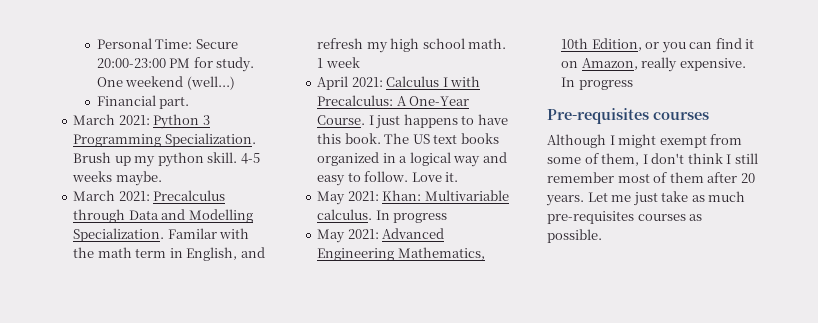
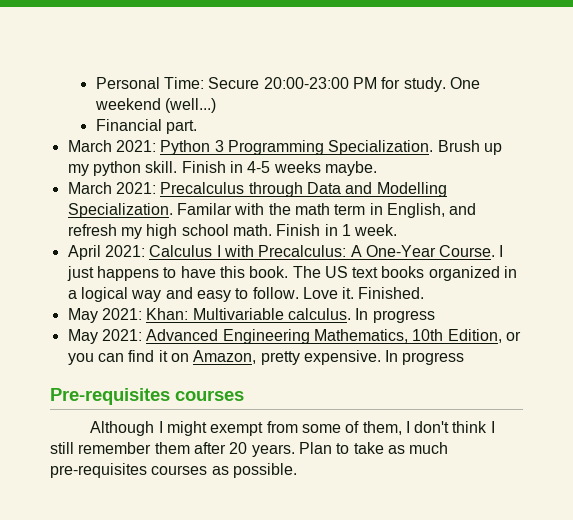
(238, 157) none -> [181,161,243,173] Finish in
[317,57,360,68] 1 week -> [276,224,398,236] Finish in 1 week.
(459, 177) none -> [358,287,425,299] Finished.
[641,57,678,72] really -> [260,351,300,365] pretty
[617,172,668,183] most of -> (152, 448) none
[587,192,658,206] Let me just -> [298,442,350,454] Plan to

